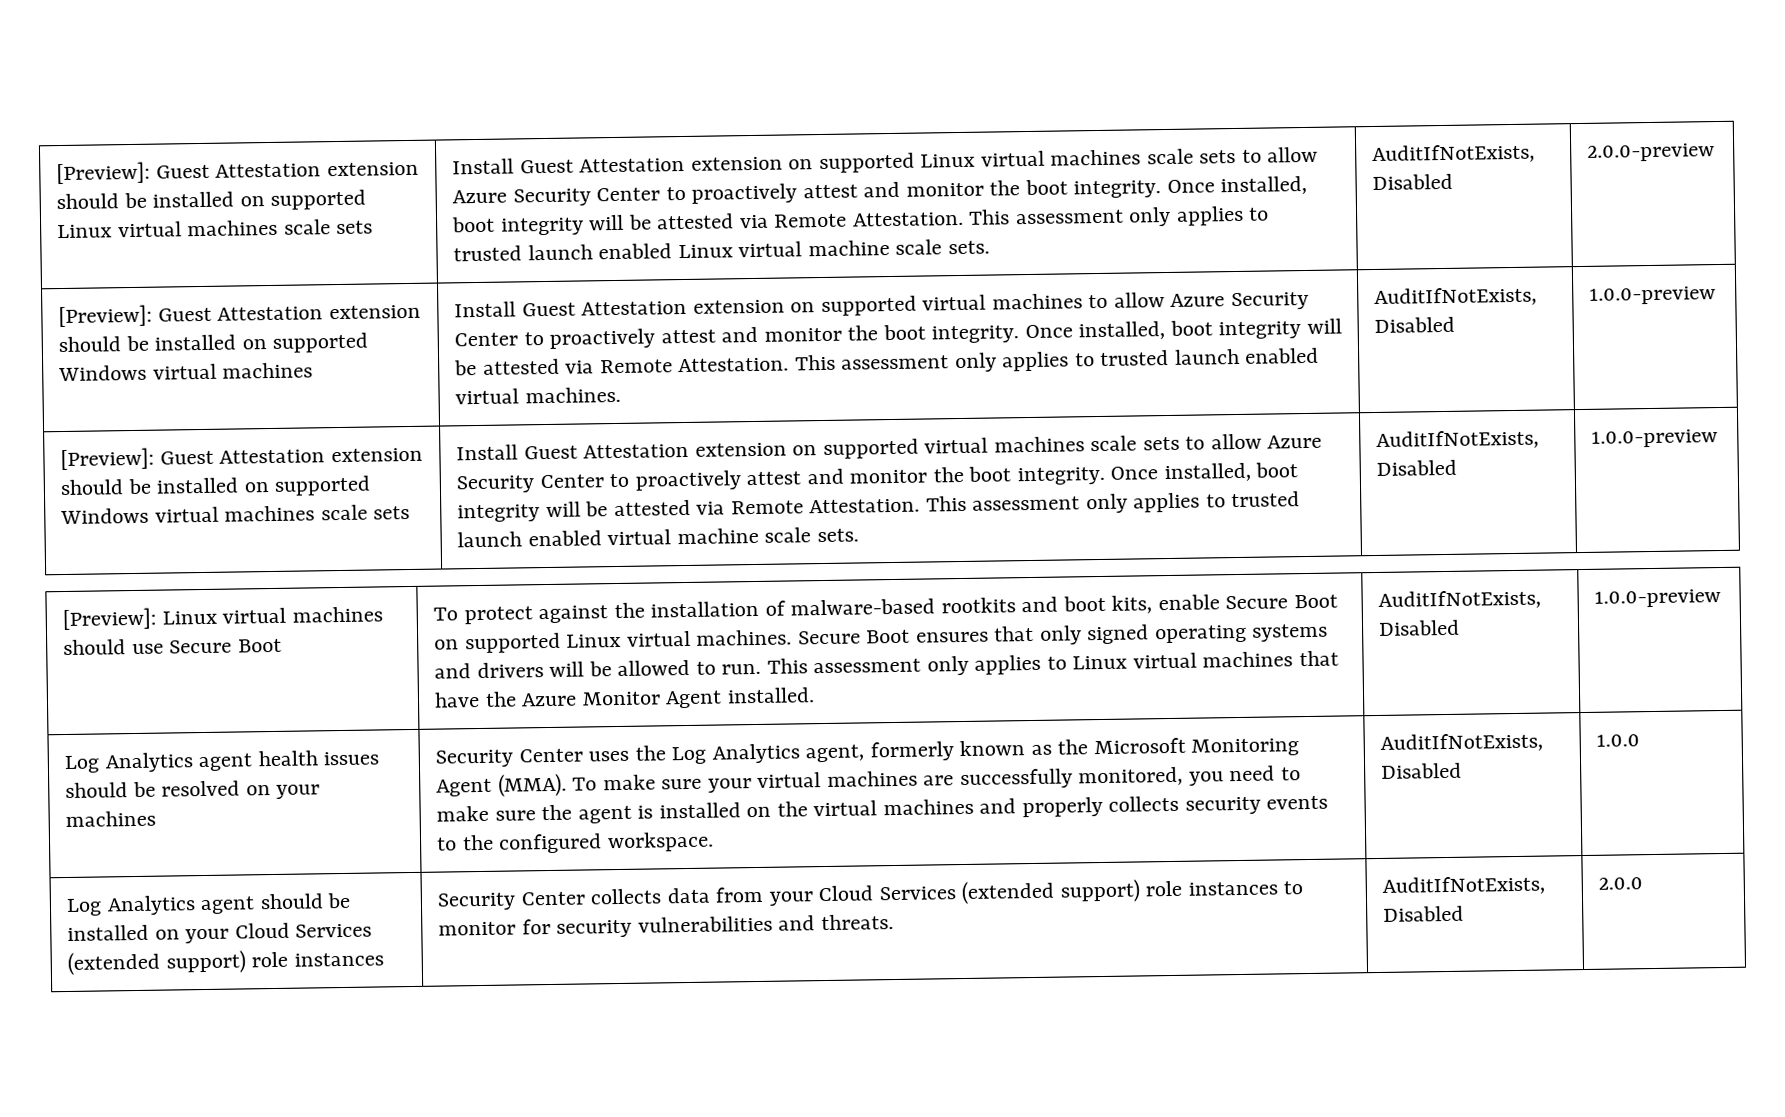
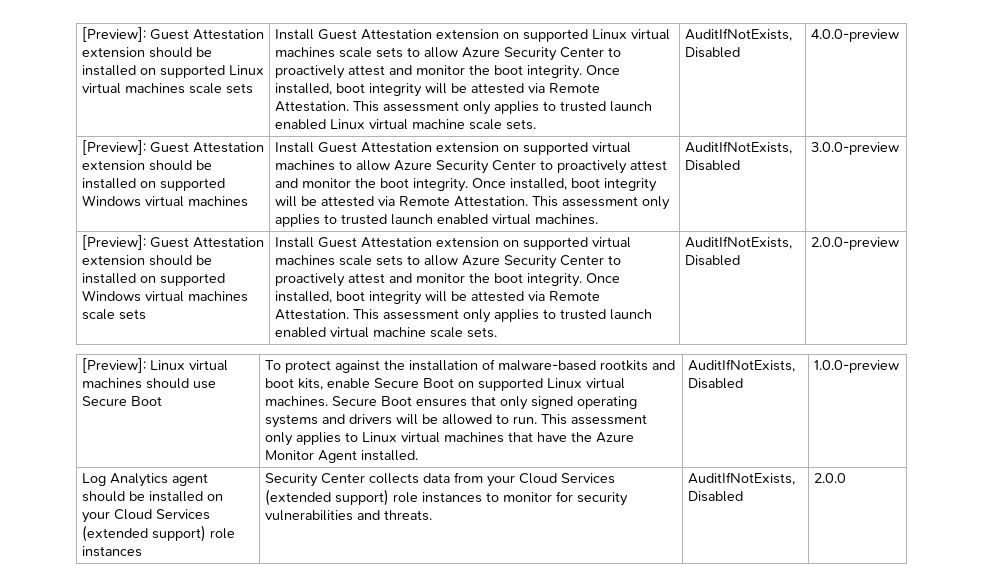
[1587,143,1716,162] 2.0.0-preview -> [810,29,899,42] 4.0.0-preview
[1589,286,1717,305] 1.0.0-preview -> [810,142,899,155] 3.0.0-preview
[1591,429,1719,448] 1.0.0-preview -> [810,237,899,250] 2.0.0-preview
[64,750,380,774] [65,780,321,799] [65,810,157,828] [435,737,1300,768] [436,765,1301,797] [436,795,1329,824] [436,831,714,854] [1380,732,1544,753] [1381,762,1463,779] [1596,734,1641,747] // Log Analytics agent health issues should be resolved on your machines | Security Center uses the Log Analytics agent, formerly known as the Microsoft Monitoring Agent (MMA). To make sure your virtual machines are successfully monitored, you need to make sure the agent is installed on the virtual machines and properly collects security events to the configured workspace. | AuditIfNotExists, Disabled | 1.0.0 -> (899, 366) none

